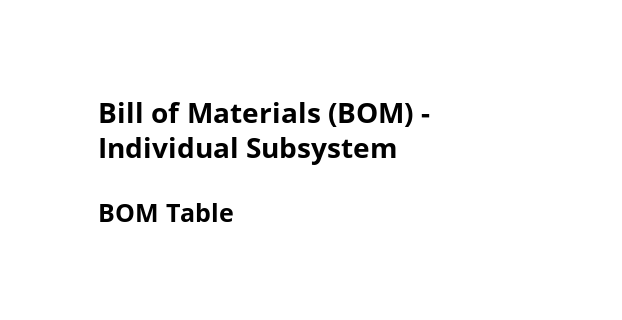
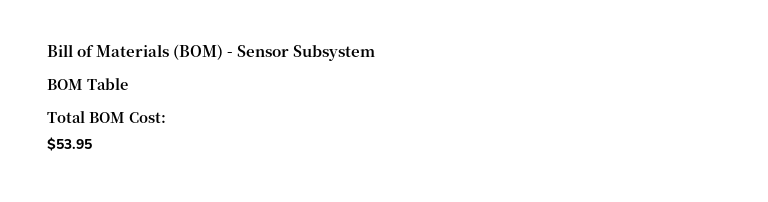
[98,137,239,158] Individual -> [237,45,290,57] Sensor
(234, 212) none -> [47,111,166,123] [47,137,92,151] // Total BOM Cost: // $53.95

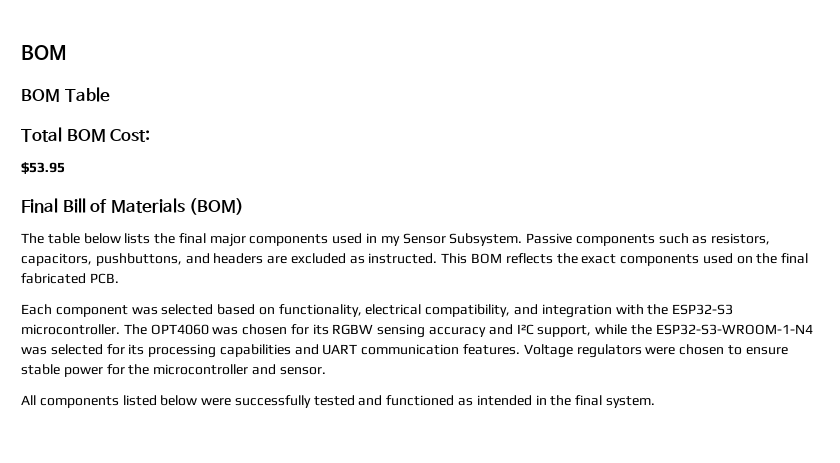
[47,44,376,61] Bill of Materials (BOM) - Sensor Subsystem -> [21,45,67,60] BOM
(92, 144) none -> [21,198,245,215] [21,233,771,247] [21,253,809,266] [21,273,119,284] [21,304,734,318] [21,324,813,338] [21,344,788,358] [21,364,326,377] [21,395,655,408] // Final Bill of Materials (BOM) // The table below lists the final major components used in my Sensor Subsystem. Passive components such as resistors, capacitors, pushbuttons, and headers are excluded as instructed. This BOM reflects the exact components used on the final fabricated PCB. // Each component was selected based on functionality, electrical compatibility, and integration with the ESP32-S3 microcontroller. The OPT4060 was chosen for its RGBW sensing accuracy and I²C support, while the ESP32-S3-WROOM-1-N4 was selected for its processing capabilities and UART communication features. Voltage regulators were chosen to ensure stable power for the microcontroller and sensor. // All components listed below were successfully tested and functioned as intended in the final system.

